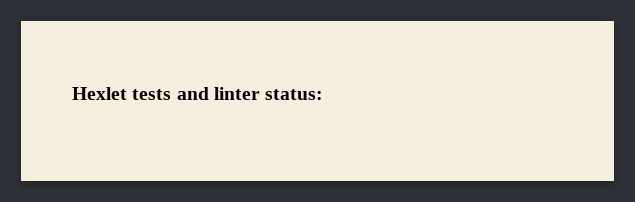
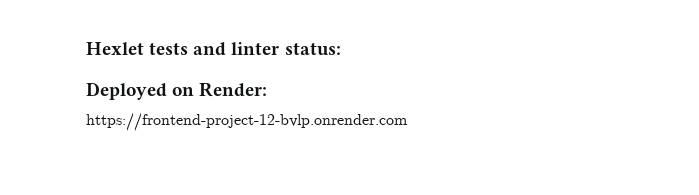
(324, 94) none -> [86,82,268,100] [86,113,408,131] // Deployed on Render: // https://frontend-project-12-bvlp.onrender.com

